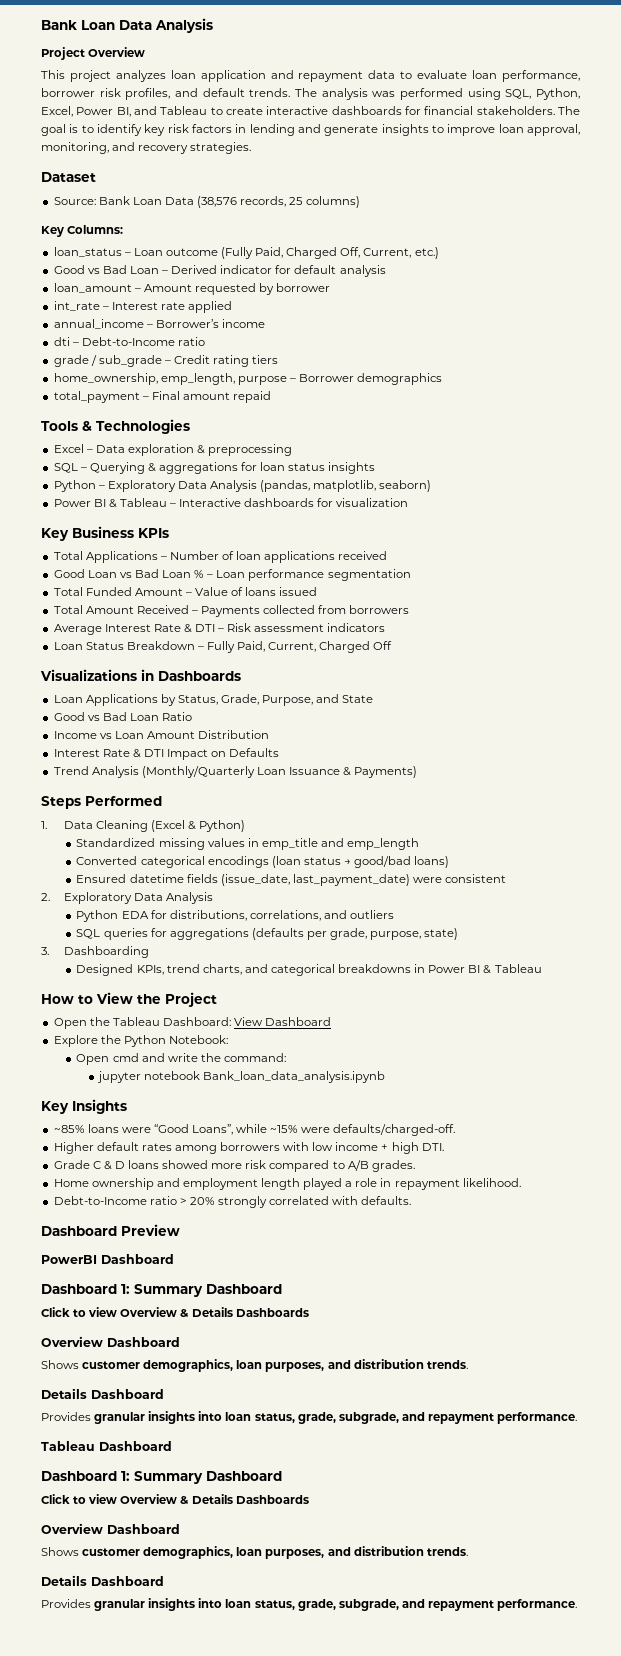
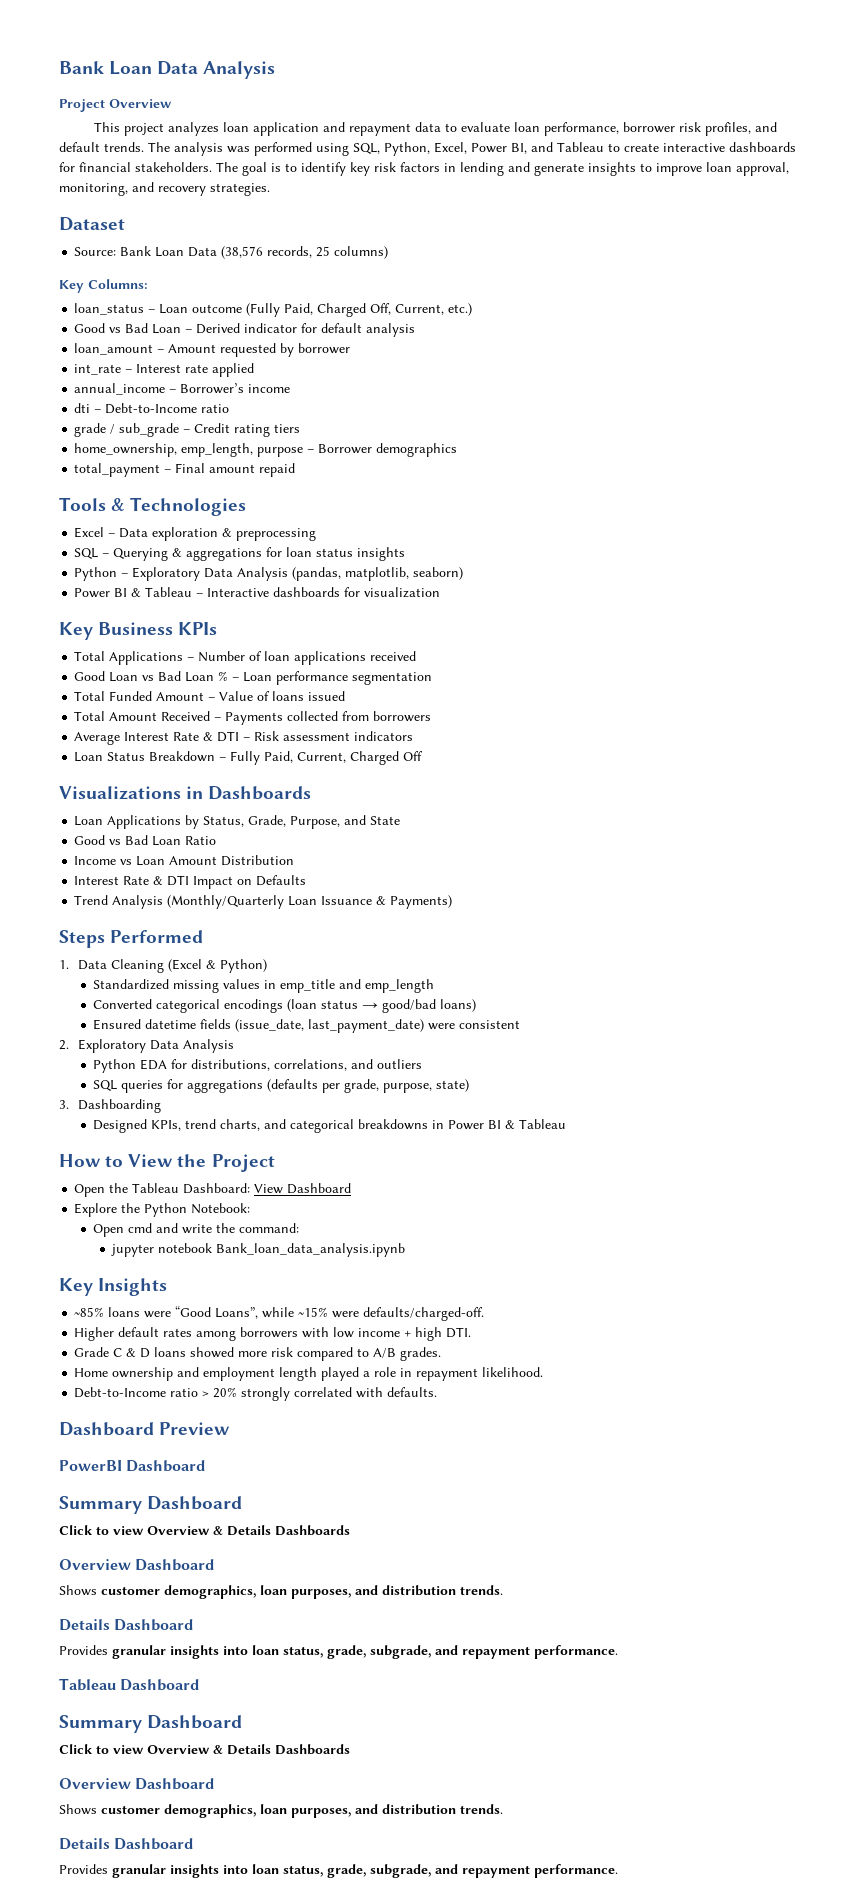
[41,1284,130,1294] Dashboard 1: -> (206, 1466) none
[41,1471,130,1481] Dashboard 1: -> (200, 1685) none

